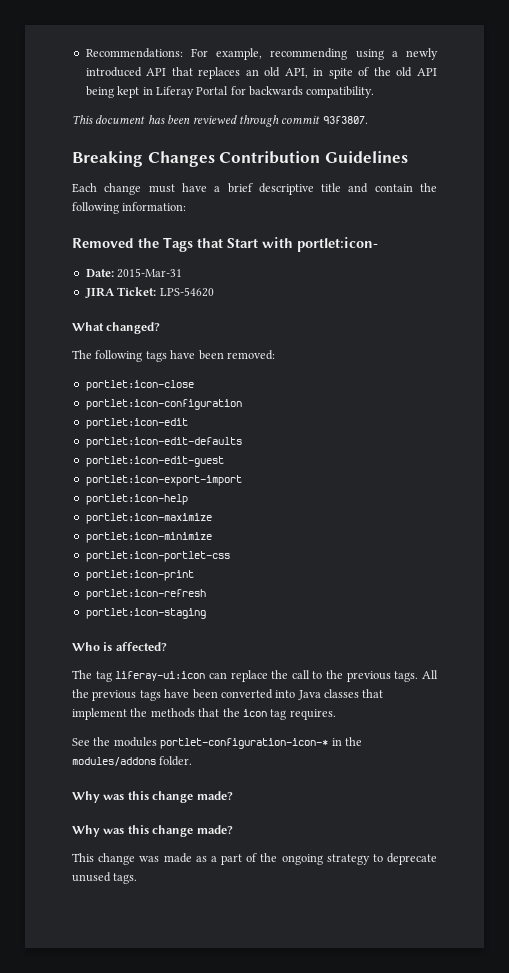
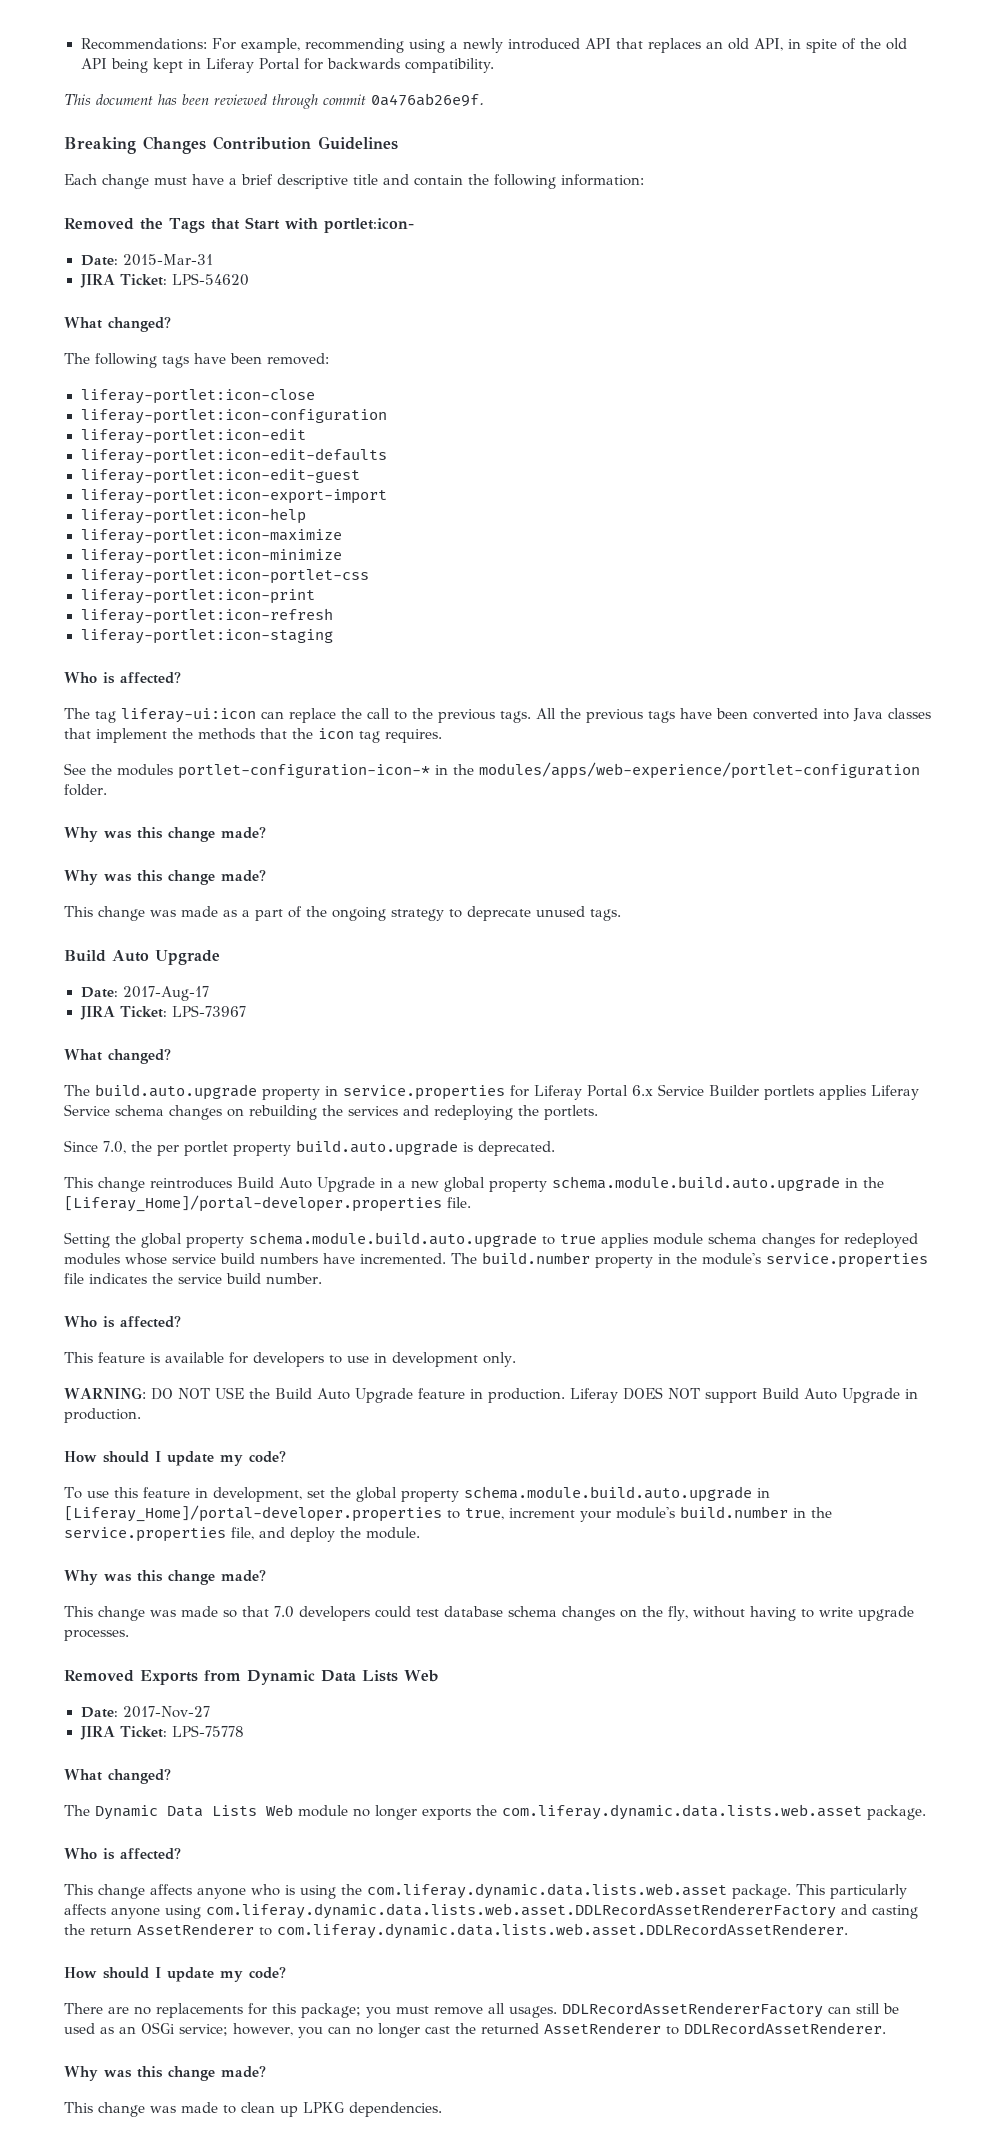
[322,116,368,124] 93f3807. -> [371,93,484,107] 0a476ab26e9f.
[85,380,194,391] [85,399,242,410] [85,418,188,429] [85,437,242,448] [85,456,224,467] [85,475,242,486] [85,494,188,505] [85,513,212,524] [85,532,212,543] [85,551,230,562] [85,570,194,581] [85,589,206,600] [85,608,206,619] portlet:icon-close // portlet:icon-configuration // portlet:icon-edit // portlet:icon-edit-defaults // portlet:icon-edit-guest // portlet:icon-export-import // portlet:icon-help // portlet:icon-maximize // portlet:icon-minimize // portlet:icon-portlet-css // portlet:icon-print // portlet:icon-refresh // portlet:icon-staging -> [80,389,315,404] [80,409,387,424] [80,428,306,444] [80,448,387,464] [80,468,360,484] [80,489,387,504] [80,508,306,524] [80,529,342,544] [80,549,342,564] [80,569,369,584] [80,589,315,604] [80,608,333,624] [80,629,333,644] liferay-portlet:icon-close // liferay-portlet:icon-configuration // liferay-portlet:icon-edit // liferay-portlet:icon-edit-defaults // liferay-portlet:icon-edit-guest // liferay-portlet:icon-export-import // liferay-portlet:icon-help // liferay-portlet:icon-maximize // liferay-portlet:icon-minimize // liferay-portlet:icon-portlet-css // liferay-portlet:icon-print // liferay-portlet:icon-refresh // liferay-portlet:icon-staging
[72,757,156,766] modules/addons -> [479,762,920,779] modules/apps/web-experience/portlet-configuration
(138, 878) none -> [64,950,220,965] [80,986,209,1001] [79,1005,246,1020] [64,1049,171,1064] [64,1084,919,1100] [64,1104,598,1120] [64,1140,555,1156] [64,1176,884,1192] [64,1195,471,1212] [64,1232,918,1248] [64,1252,928,1268] [64,1273,322,1284] [64,1316,181,1328] [64,1352,516,1367] [64,1387,918,1403] [64,1408,141,1423] [64,1451,286,1466] [64,1486,770,1502] [64,1505,832,1522] [64,1527,420,1542] [64,1570,266,1585] [64,1606,914,1621] [64,1629,129,1641] [64,1670,438,1685] [80,1706,210,1718] [79,1725,244,1740] [64,1769,171,1784] [64,1804,926,1820] [64,1848,181,1860] [64,1883,907,1899] [64,1903,918,1919] [64,1923,848,1939] [64,1967,286,1982] [64,2002,899,2018] [64,2022,886,2038] [64,2066,266,2081] [64,2102,442,2117] // Build Auto Upgrade // Date: 2017-Aug-17 // JIRA Ticket: LPS-73967 // What changed? // The build.auto.upgrade property in service.properties for Liferay Portal 6.x Service Builder portlets applies Liferay Service schema changes on rebuilding the services and redeploying the portlets. // Since 7.0, the per portlet property build.auto.upgrade is deprecated. // This change reintroduces Build Auto Upgrade in a new global property schema.module.build.auto.upgrade in the [Liferay_Home]/portal-developer.properties file. // Setting the global property schema.module.build.auto.upgrade to true applies module schema changes for redeployed modules whose service build numbers have incremented. The build.number property in the module's service.properties file indicates the service build number. // Who is affected? // This feature is available for developers to use in development only. // WARNING: DO NOT USE the Build Auto Upgrade feature in production. Liferay DOES NOT support Build Auto Upgrade in production. // How should I update my code? // To use this feature in development, set the global property schema.module.build.auto.upgrade in [Liferay_Home]/portal-developer.properties to true, increment your module's build.number in the service.properties file, and deploy the module. // Why was this change made? // This change was made so that 7.0 developers could test database schema changes on the fly, without having to write upgrade processes. // Removed Exports from Dynamic Data Lists Web // Date: 2017-Nov-27 // JIRA Ticket: LPS-75778 // What changed? // The Dynamic Data Lists Web module no longer exports the com.liferay.dynamic.data.lists.web.asset package. // Who is affected? // This change affects anyone who is using the com.liferay.dynamic.data.lists.web.asset package. This particularly affects anyone using com.liferay.dynamic.data.lists.web.asset.DDLRecordAssetRendererFactory and casting the return AssetRenderer to com.liferay.dynamic.data.lists.web.asset.DDLRecordAssetRenderer. // How should I update my code? // There are no replacements for this package; you must remove all usages. DDLRecordAssetRendererFactory can still be used as an OSGi service; however, you can no longer cast the returned AssetRenderer to DDLRecordAssetRenderer. // Why was this change made? // This change was made to clean up LPKG dependencies.

